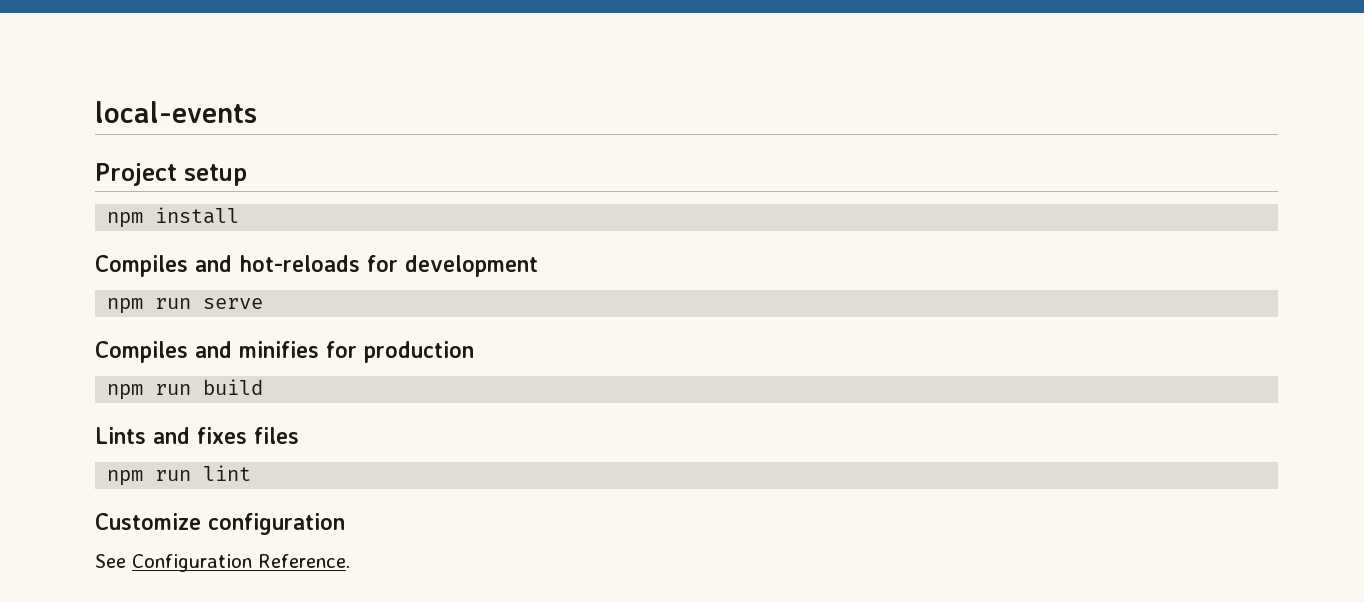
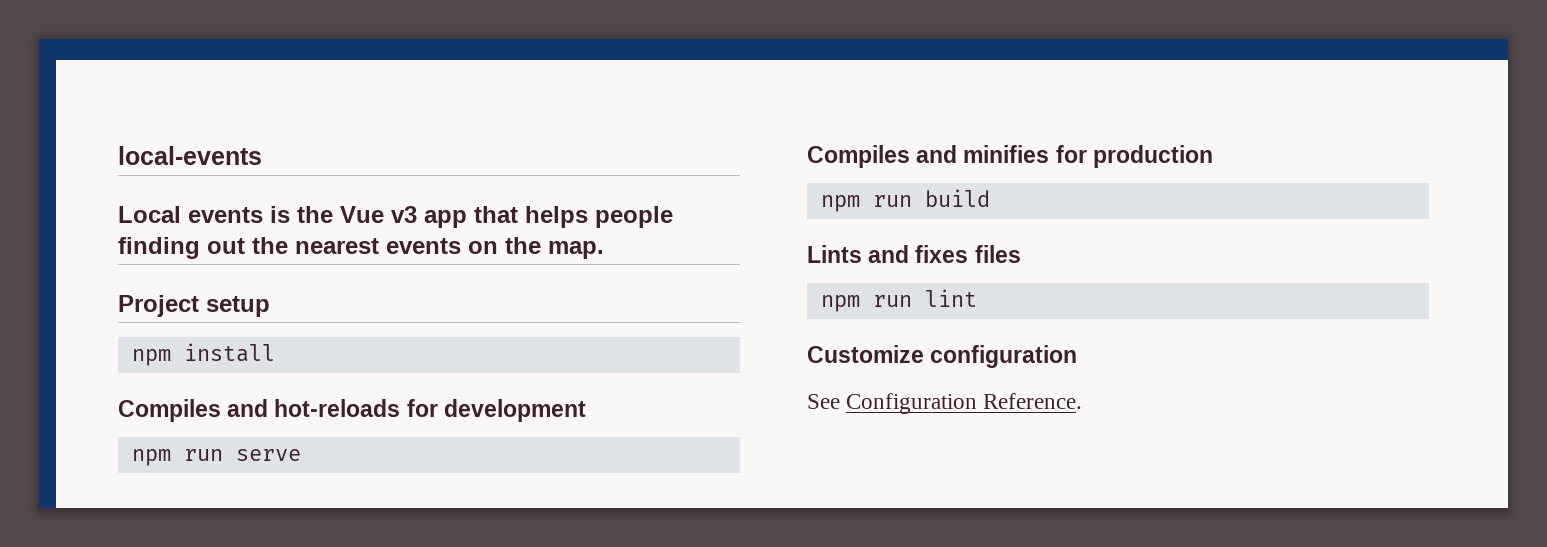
(257, 112) none -> [118,206,673,228] [118,237,604,259] // Local events is the Vue v3 app that helps people finding out the nearest events on the map.

